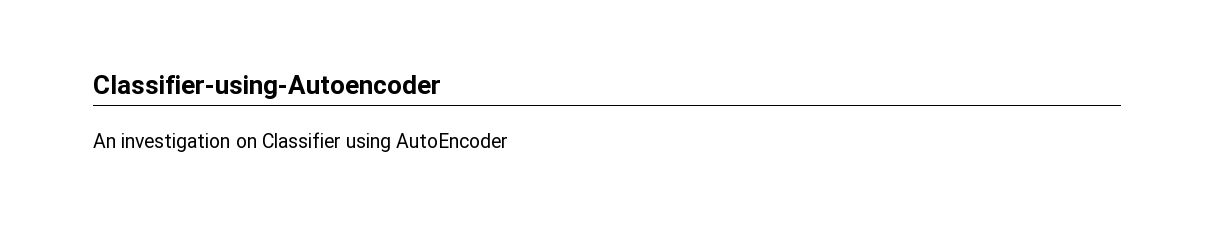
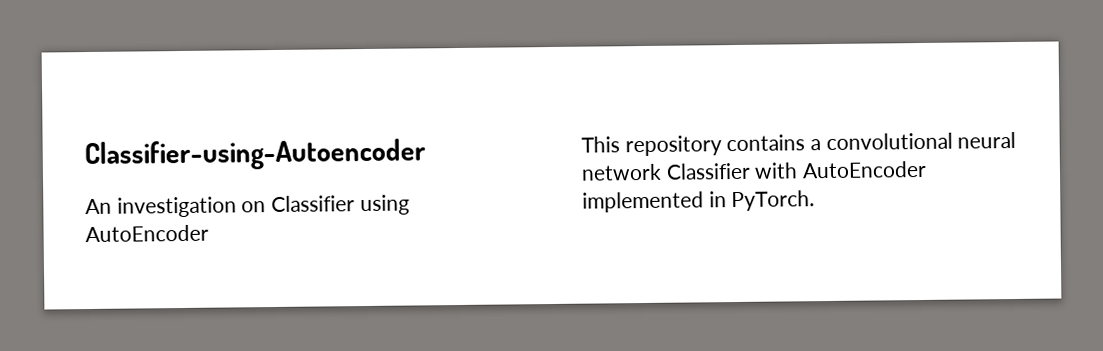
(509, 140) none -> [581,131,1017,157] [581,160,928,181] [582,190,816,213] // This repository contains a convolutional neural network Classifier with AutoEncoder implemented in PyTorch.

